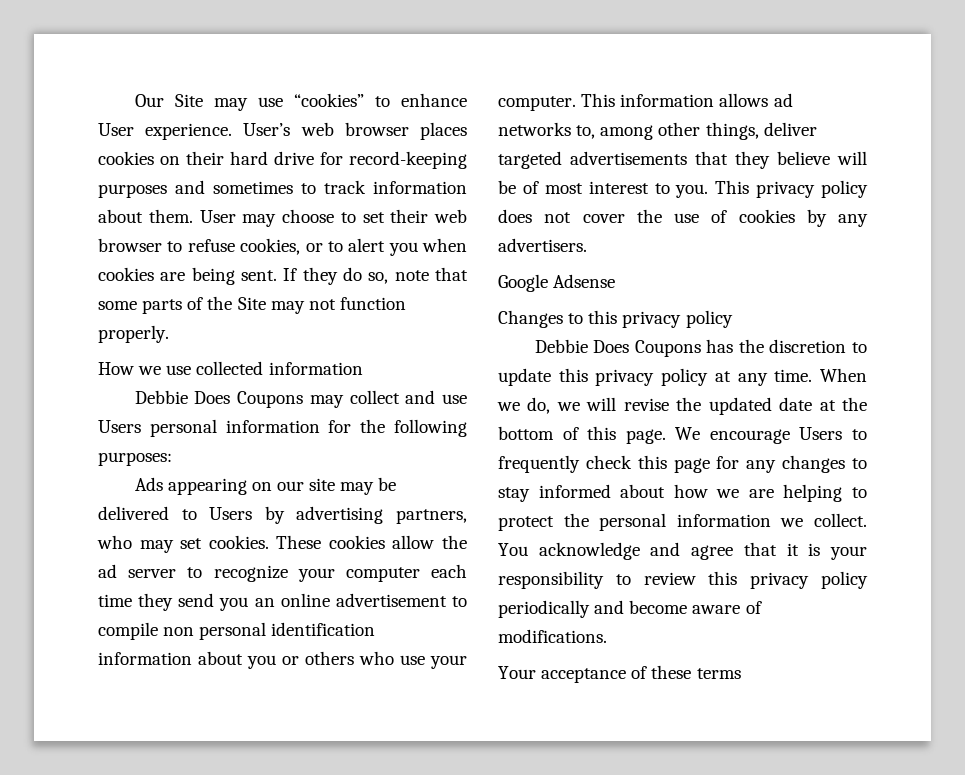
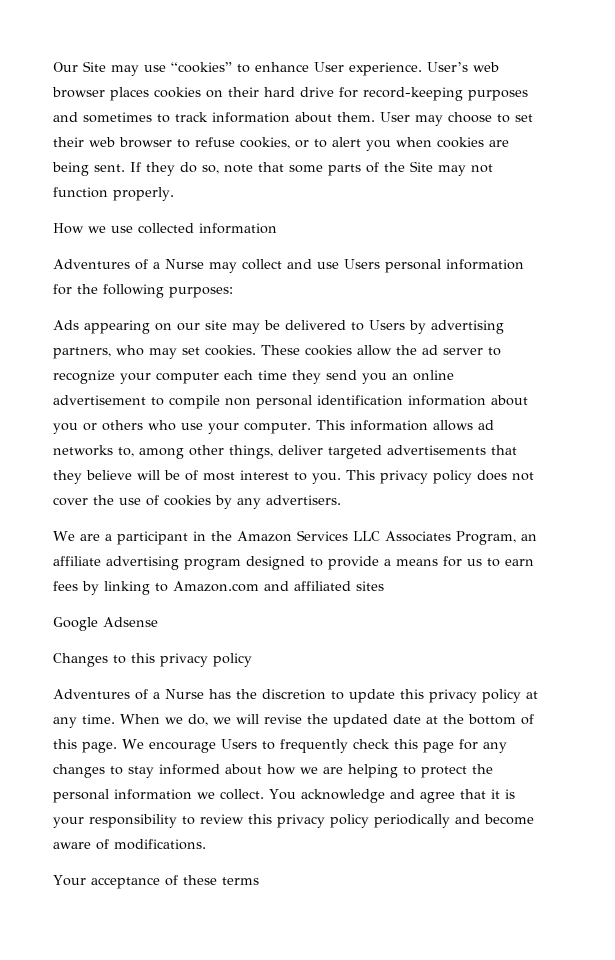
[134,390,304,408] Debbie Does Coupons -> [53,259,204,270] Adventures of a Nurse
(587, 245) none -> [53,530,537,545] [53,556,534,570] [53,581,384,595] // We are a participant in the Amazon Services LLC Associates Program, an affiliate advertising program designed to provide a means for us to earn fees by linking to Amazon.com and affiliated sites
[534,339,701,357] Debbie Does Coupons -> [53,689,204,700] Adventures of a Nurse

